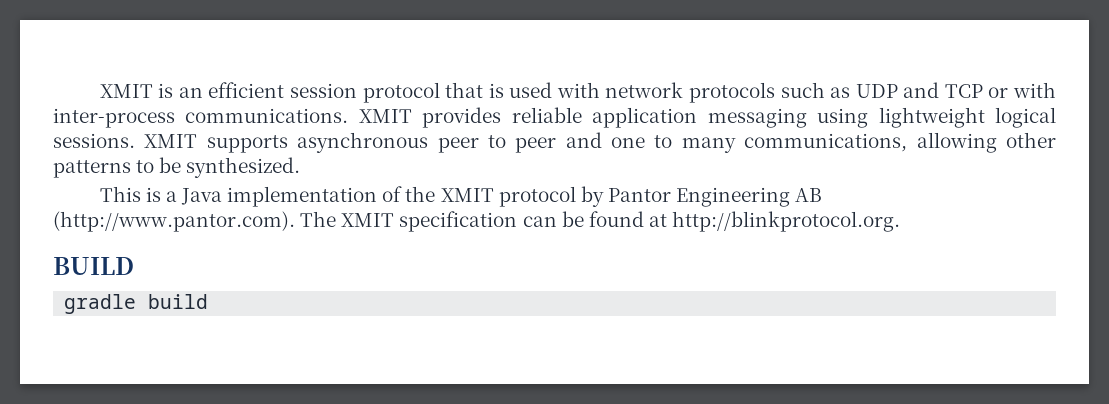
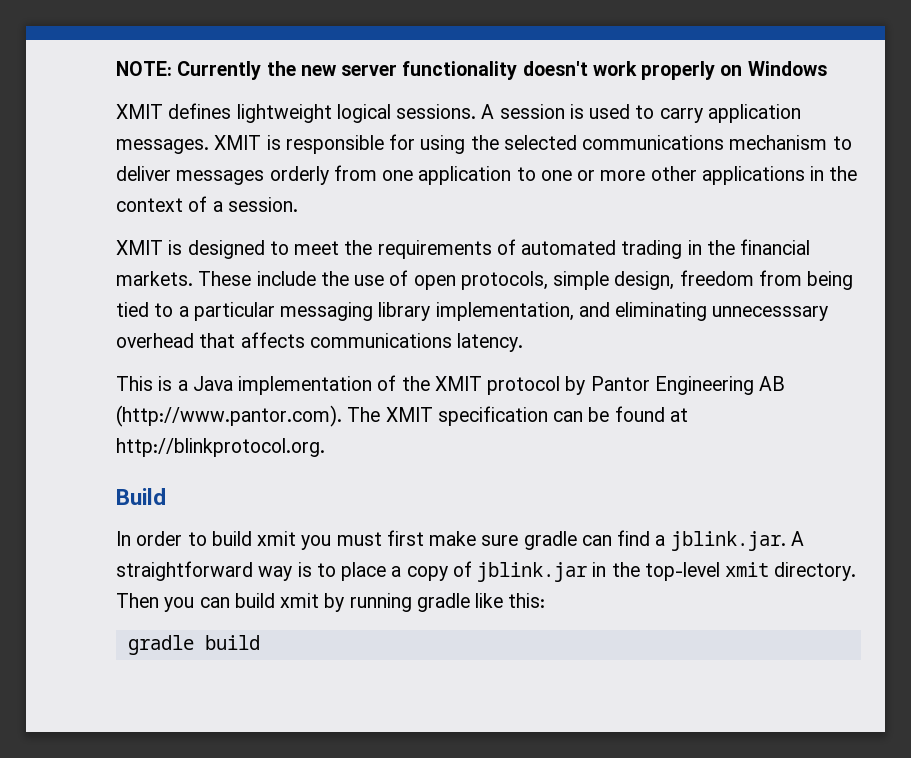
[99,82,1057,103] [53,107,1056,128] [53,132,1056,153] [53,157,301,178] XMIT is an efficient session protocol that is used with network protocols such as UDP and TCP or with inter-process communications. XMIT provides reliable application messaging using lightweight logical sessions. XMIT supports asynchronous peer to peer and one to many communications, allowing other patterns to be synthesized. -> [116,61,827,80] [116,103,801,123] [116,134,852,154] [116,165,858,185] [116,196,298,212] [116,239,811,259] [116,270,854,290] [116,302,829,321] [116,332,524,352] NOTE: Currently the new server functionality doesn't work properly on Windows // XMIT defines lightweight logical sessions. A session is used to carry application messages. XMIT is responsible for using the selected communications mechanism to deliver messages orderly from one application to one or more other applications in the context of a session. // XMIT is designed to meet the requirements of automated trading in the financial markets. These include the use of open protocols, simple design, freedom from being tied to a particular messaging library implementation, and eliminating unnecesssary overhead that affects communications latency.
[53,257,134,275] BUILD -> [116,488,166,505] [116,530,804,551] [116,561,857,582] [116,593,546,612] Build // In order to build xmit you must first make sure gradle can find a jblink.jar. A straightforward way is to place a copy of jblink.jar in the top-level xmit directory. Then you can build xmit by running gradle like this:

